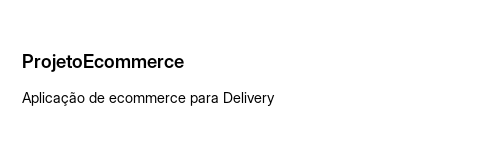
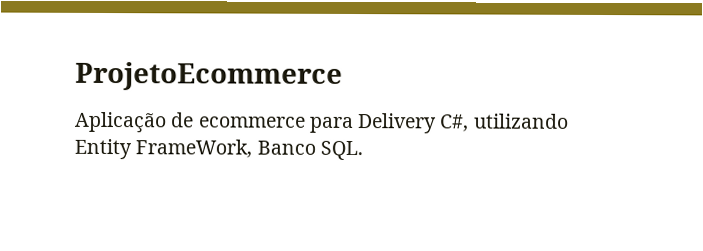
(275, 99) none -> [439,113,569,132] [74,138,363,161] C#, utilizando Entity FrameWork, Banco SQL.

